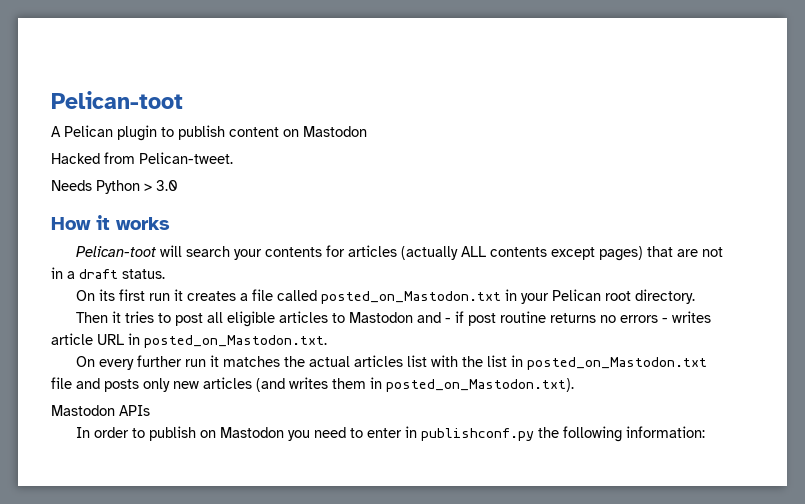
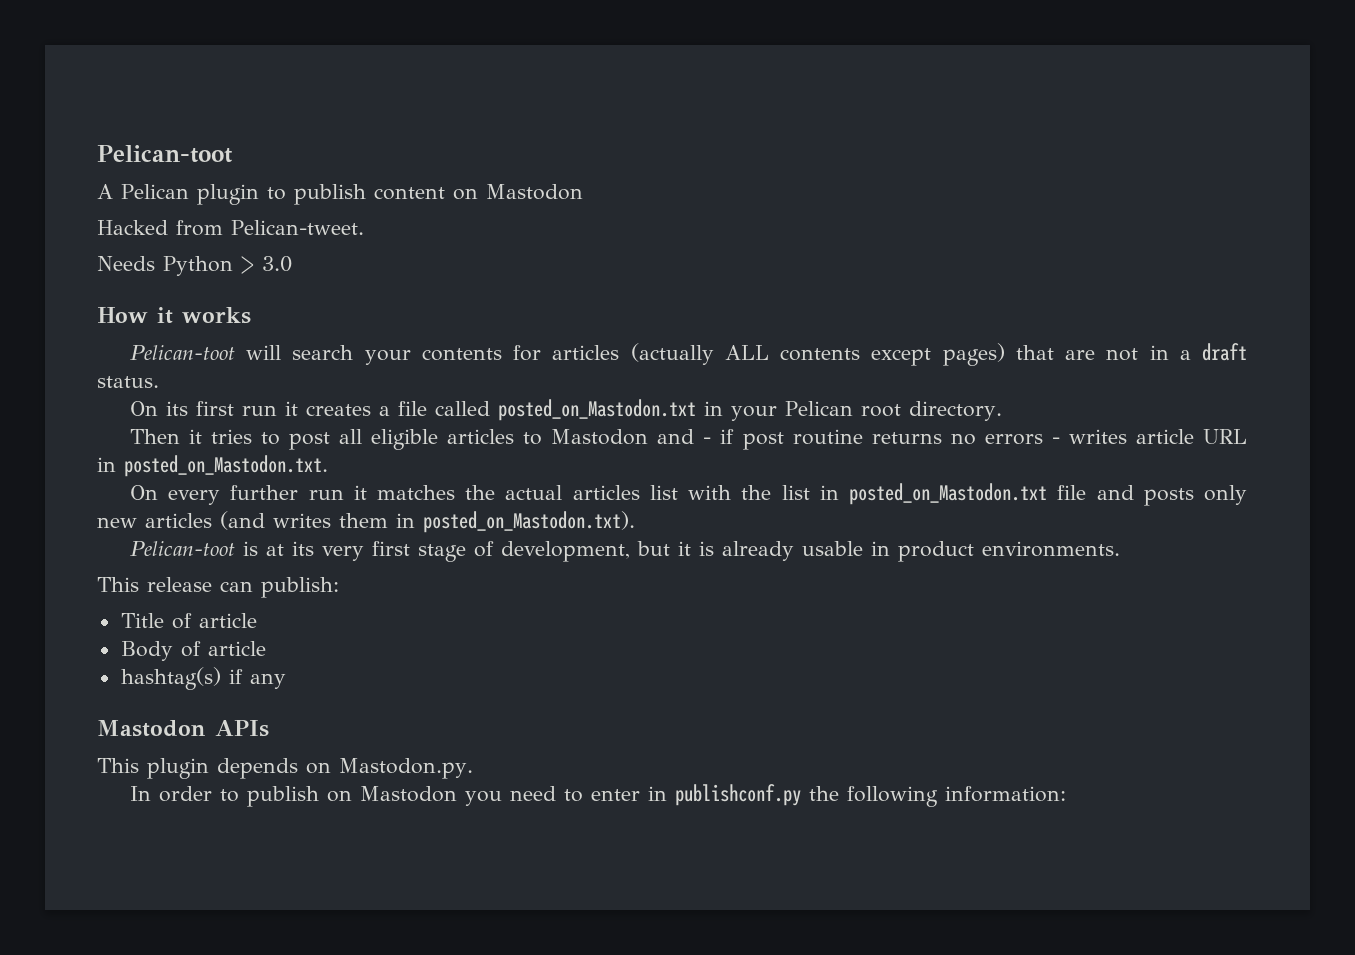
[51,405,150,416] Mastodon APIs -> [129,541,1120,562] [97,577,339,598] [120,613,257,629] [120,641,266,661] [120,667,286,690] [97,720,269,737] [97,758,473,779] Pelican-toot is at its very first stage of development, but it is already usable in product environments. // This release can publish: // Title of article // Body of article // hashtag(s) if any // Mastodon APIs // This plugin depends on Mastodon.py.

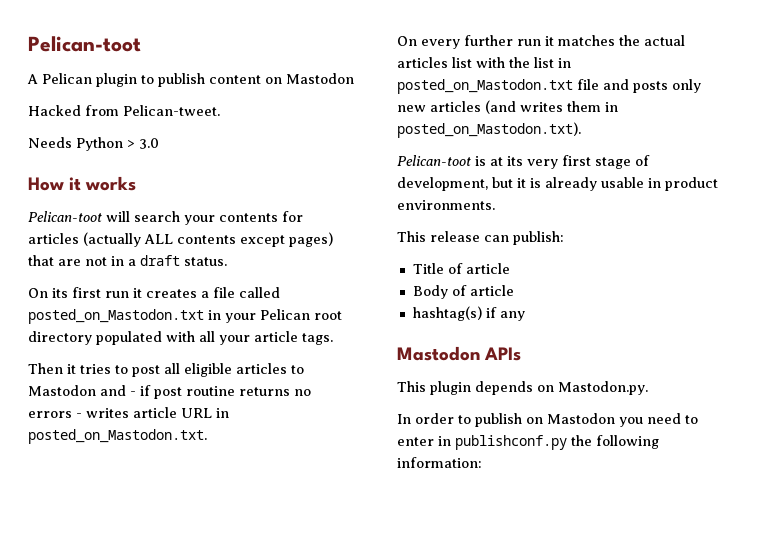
[908,401,1002,421] directory. -> [28,331,333,345] directory populated with all your article tags.

